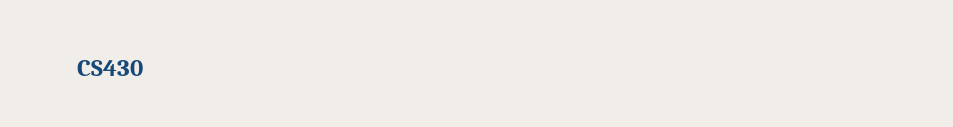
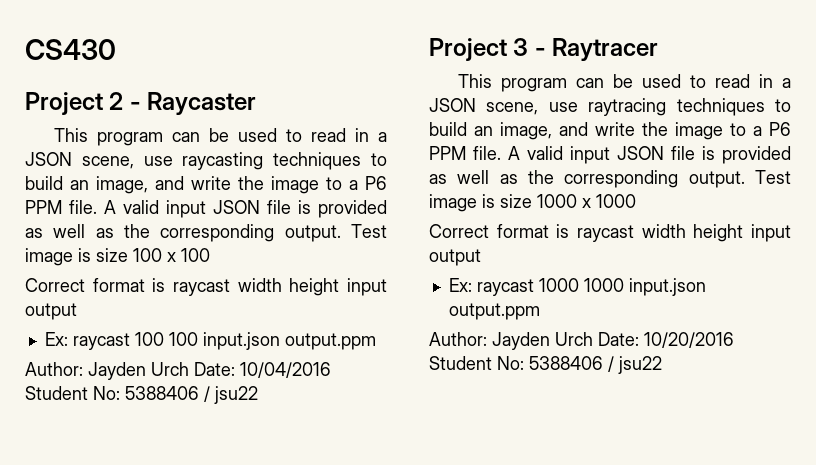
(143, 68) none -> [25,92,257,115] [54,128,387,146] [25,152,388,170] [25,176,387,194] [25,200,387,218] [25,224,387,242] [25,248,210,266] [25,278,387,296] [25,303,77,320] [44,332,376,350] [25,362,331,380] [25,386,258,404] [429,38,659,61] [458,74,791,92] [429,98,791,116] [429,122,791,140] [429,146,791,164] [429,170,791,188] [429,194,636,212] [429,224,791,242] [429,249,481,266] [448,278,706,296] [448,303,540,320] [429,332,734,350] [429,356,662,374] // Project 2 - Raycaster // This program can be used to read in a JSON scene, use raycasting techniques to build an image, and write the image to a P6 PPM file. A valid input JSON file is provided as well as the corresponding output. Test image is size 100 x 100 // Correct format is raycast width height input output // Ex: raycast 100 100 input.json output.ppm // Author: Jayden Urch Date: 10/04/2016 Student No: 5388406 / jsu22 // Project 3 - Raytracer // This program can be used to read in a JSON scene, use raytracing techniques to build an image, and write the image to a P6 PPM file. A valid input JSON file is provided as well as the corresponding output. Test image is size 1000 x 1000 // Correct format is raycast width height input output // Ex: raycast 1000 1000 input.json output.ppm // Author: Jayden Urch Date: 10/20/2016 Student No: 5388406 / jsu22

